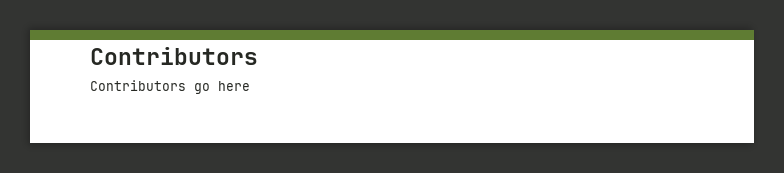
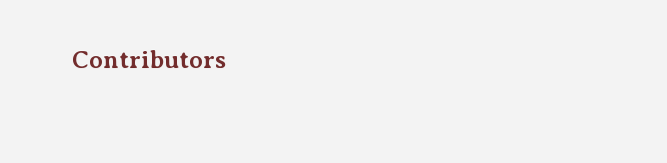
[90,47,258,65] [90,80,250,94] Contributors // Contributors go here -> [71,50,226,69] Contributors

